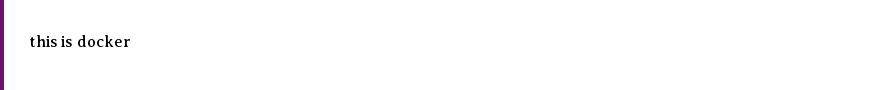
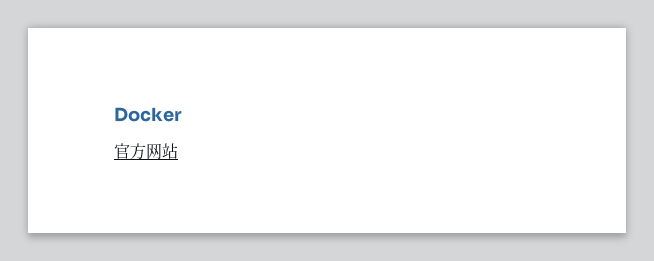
[29,35,131,47] this is docker -> [114,107,182,122] [114,143,178,160] Docker // 官方网站

